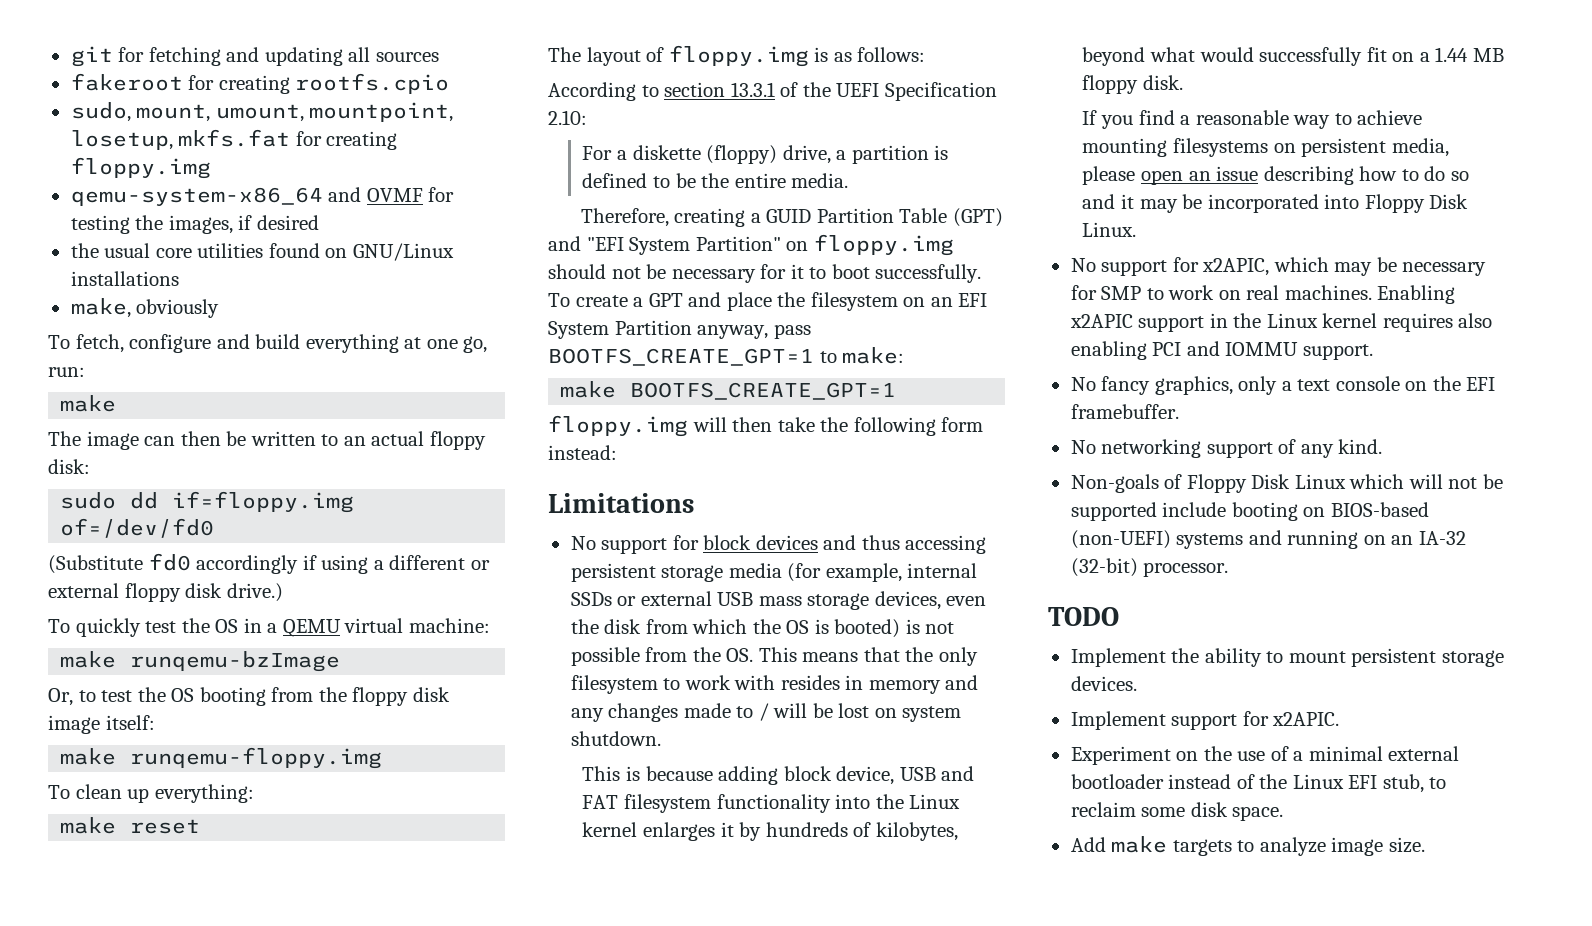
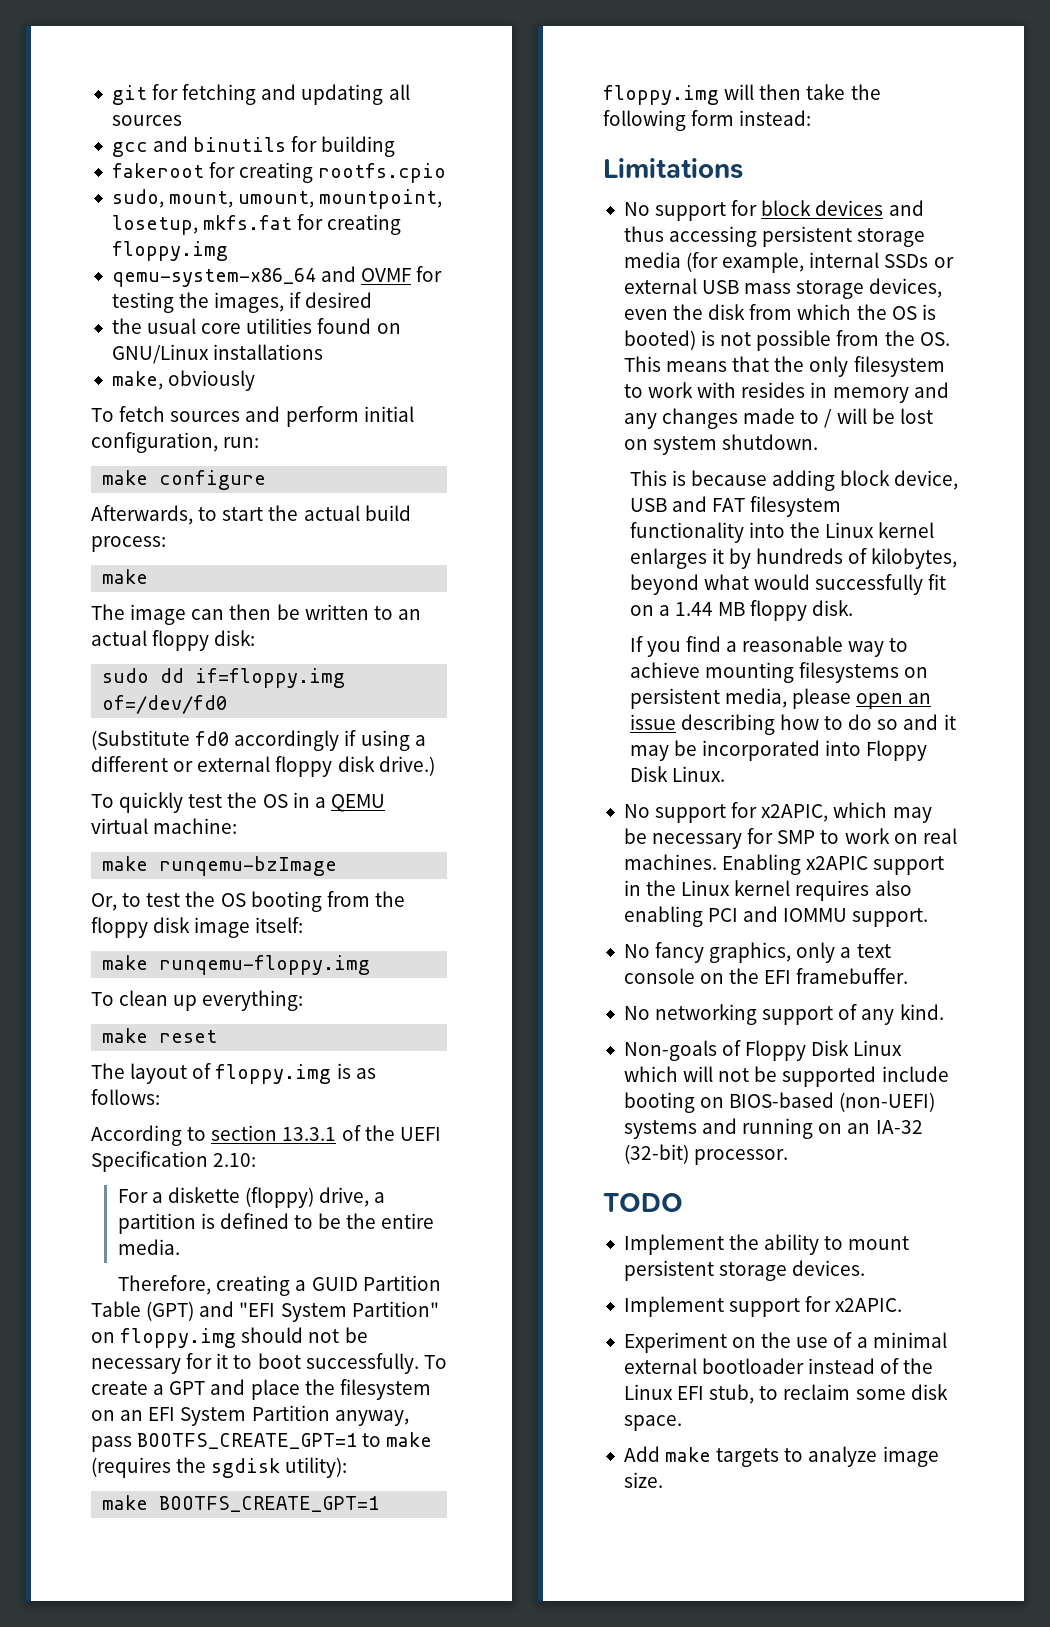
(439, 57) none -> [111,136,396,157] // gcc and binutils for building
[75,334,488,353] [48,367,85,377] fetch, configure and build everything at one go, run: -> [119,406,414,427] [91,432,260,453] [102,470,267,490] [91,505,411,525] [91,536,166,552] fetch sources and perform initial configuration, run: // make configure // Afterwards, to start the actual build process:
[842,347,905,364] make: -> [386,1432,433,1447] [91,1457,348,1478] make (requires the sgdisk utility):

